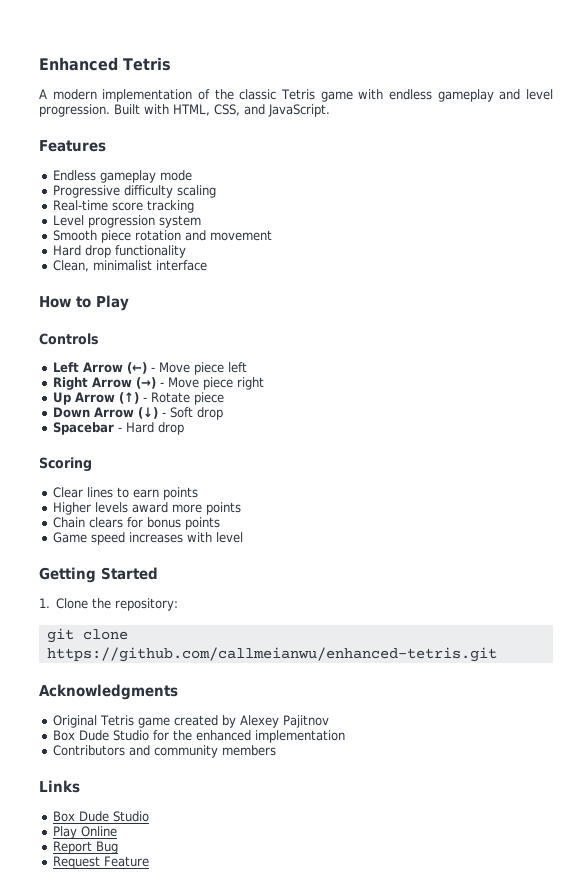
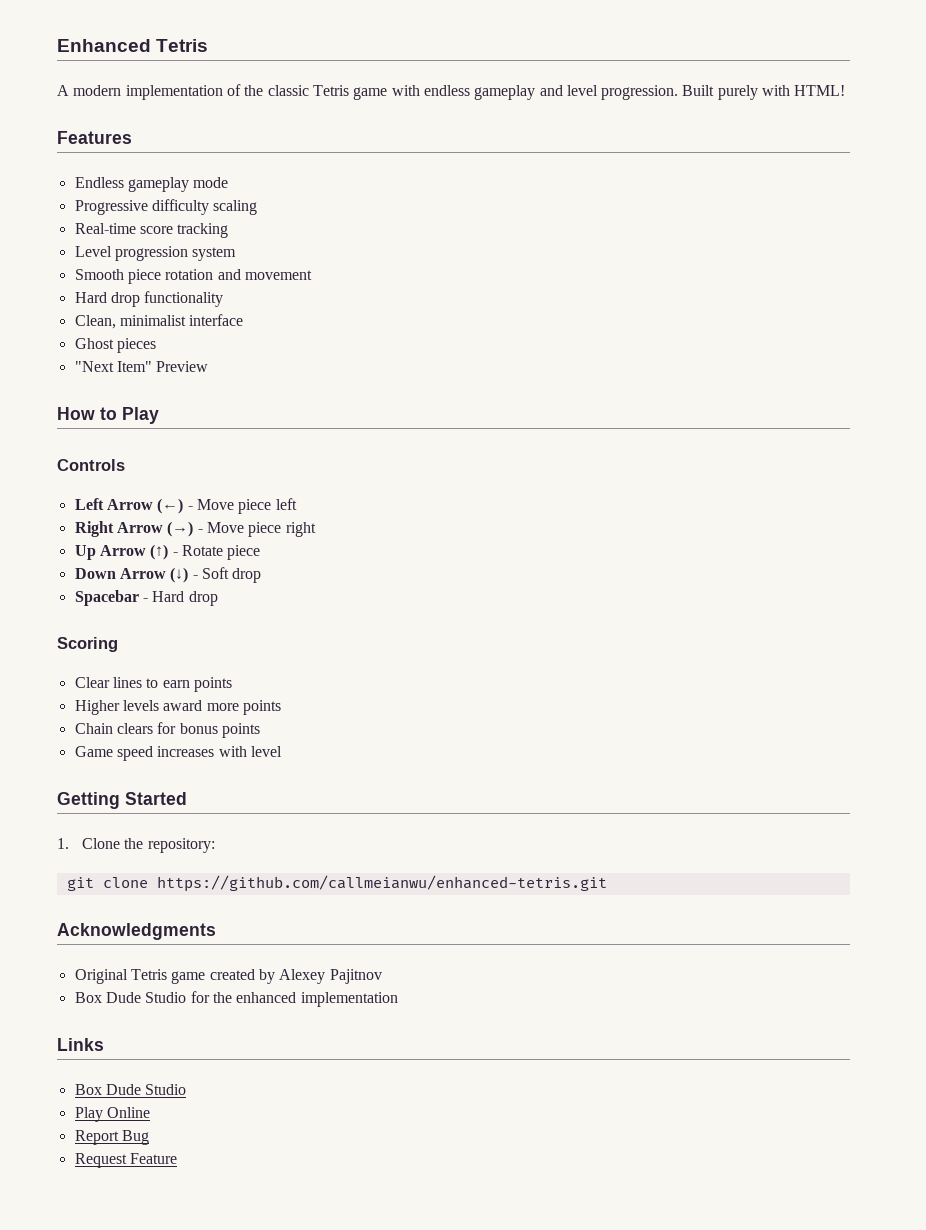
[144,104,330,117] with HTML, CSS, and JavaScript. -> [717,85,846,100] purely with HTML!
(207, 265) none -> [74,338,156,353] [74,361,209,372] // Ghost pieces // "Next Item" Preview
[52,745,276,758] // Contributors and community members -> (398, 999) none

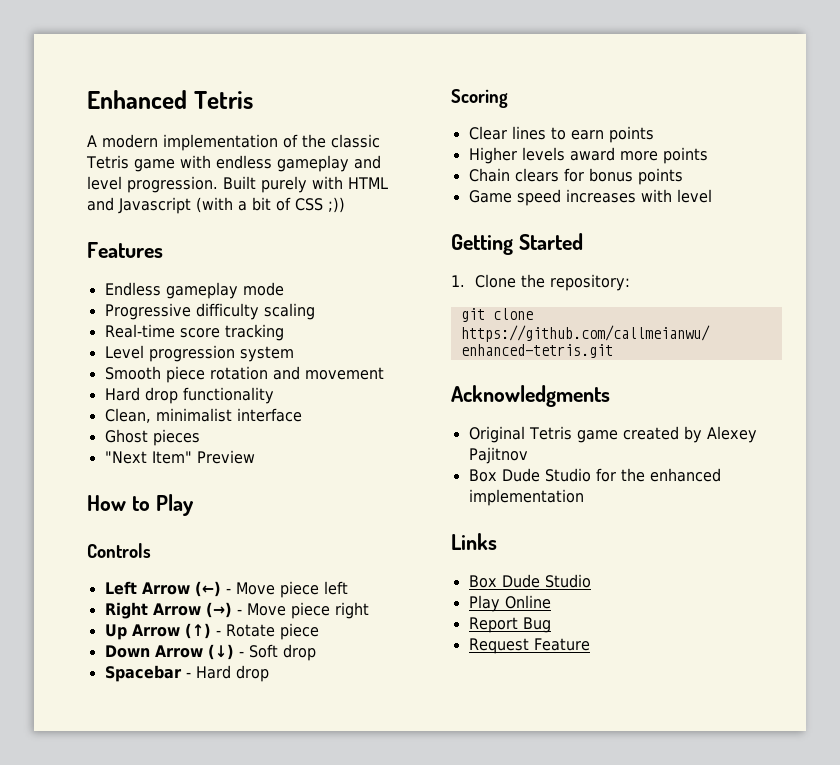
[794,85,846,96] HTML! -> [348,177,388,189] [87,197,345,214] HTML and Javascript (with a bit of CSS ;))

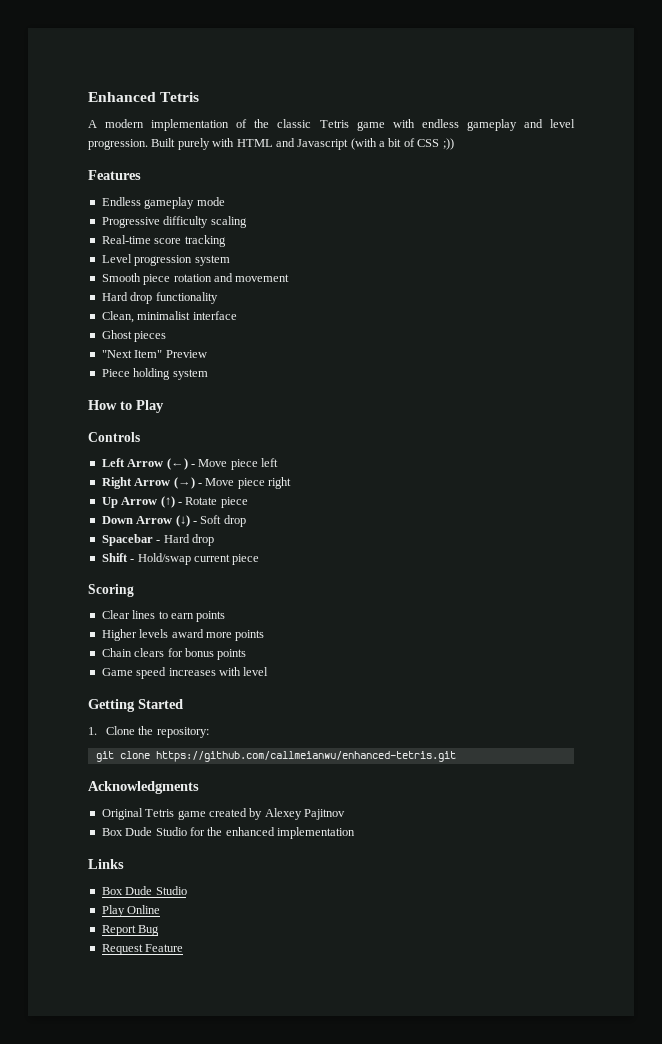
(255, 457) none -> [101,368,208,380] // Piece holding system
(269, 673) none -> [101,553,260,565] // Shift - Hold/swap current piece

